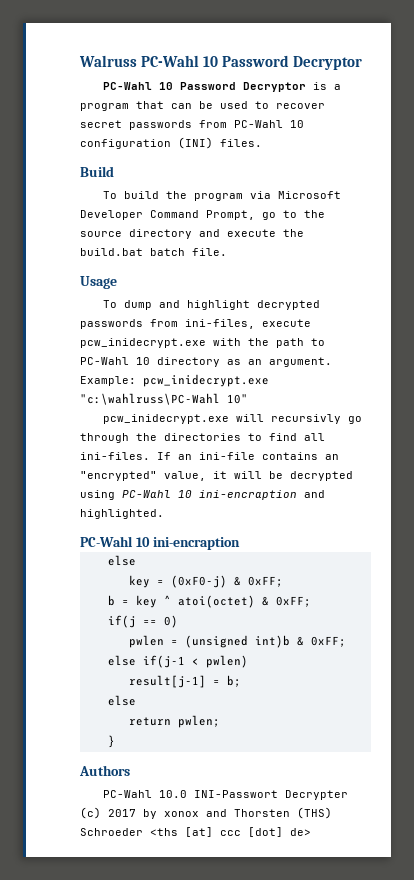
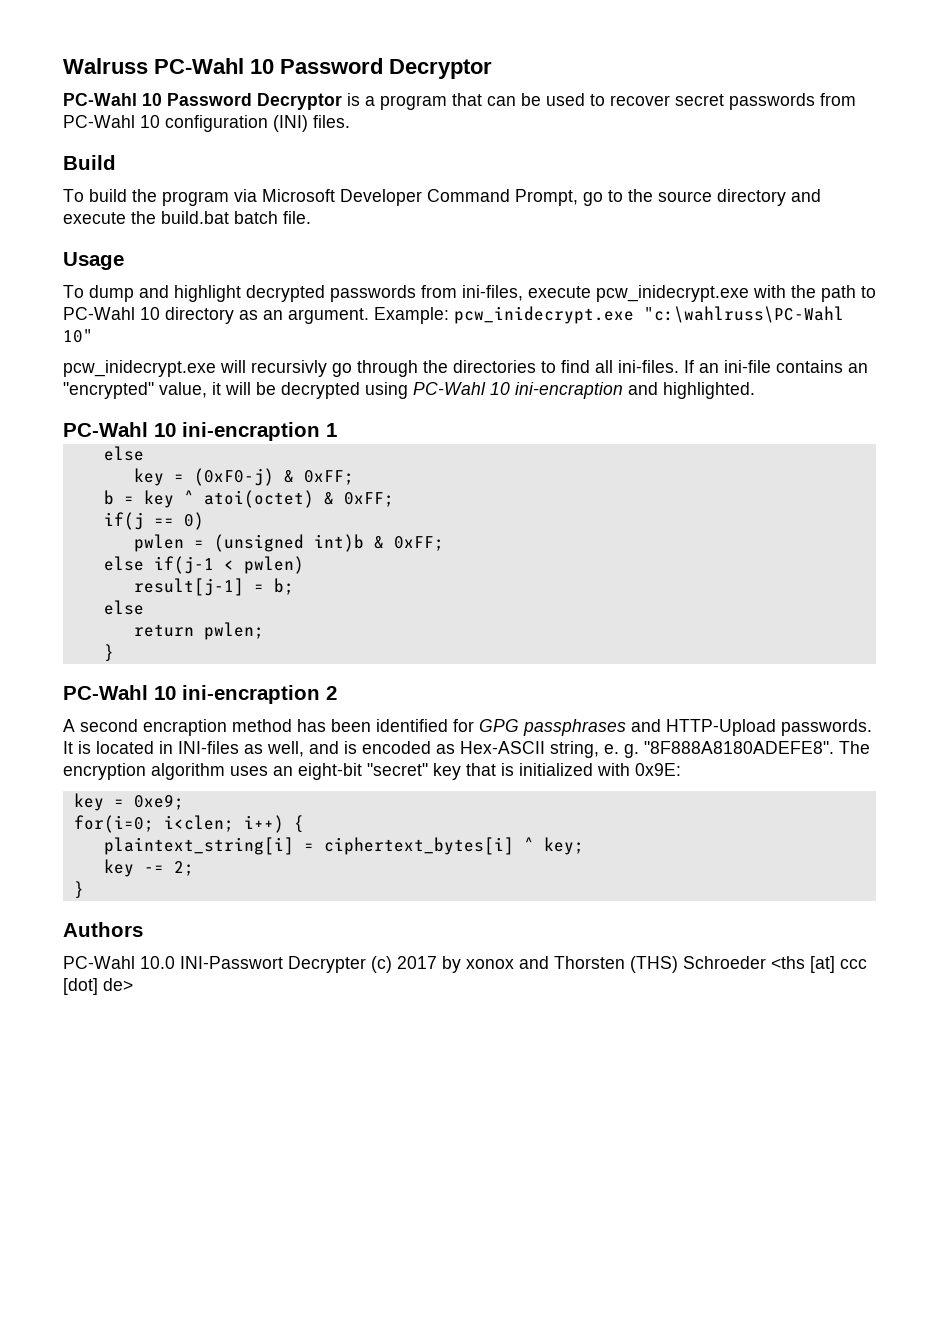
(240, 543) none -> [326,423,337,437] 1
(115, 741) none -> [63,685,337,704] [63,719,872,736] [63,741,870,758] [63,763,681,780] [73,793,184,811] [73,815,304,833] [103,837,584,855] [103,859,194,877] [73,881,84,899] // PC-Wahl 10 ini-encraption 2 // A second encraption method has been identified for GPG passphrases and HTTP-Upload passwords. It is located in INI-files as well, and is encoded as Hex-ASCII string, e. g. "8F888A8180ADEFE8". The encryption algorithm uses an eight-bit "secret" key that is initialized with 0x9E: // key = 0xe9; // for(i=0; i<clen; i++) { // plaintext_string[i] = ciphertext_bytes[i] ^ key; // key -= 2; // }

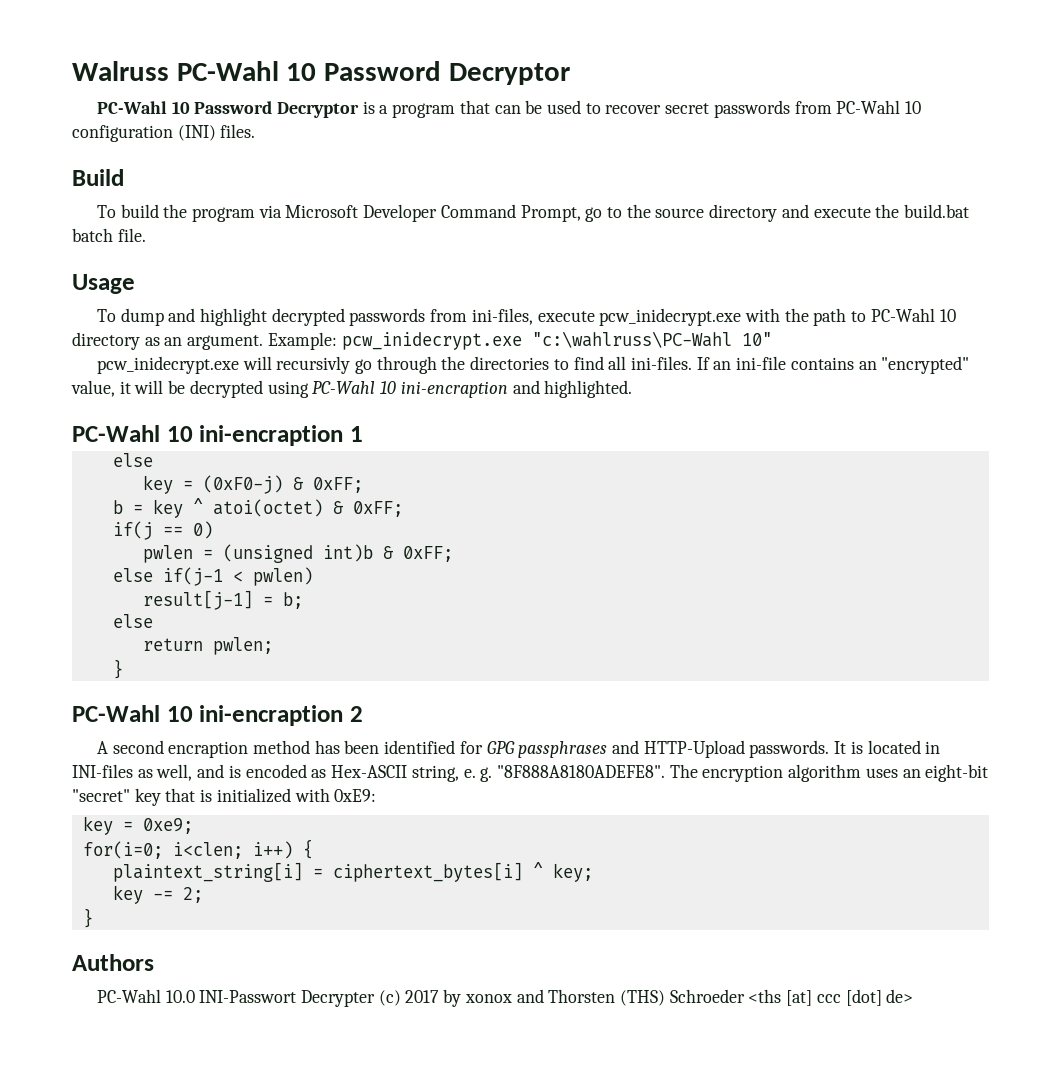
[635,763,681,776] 0x9E: -> [334,789,377,802] 0xE9:

